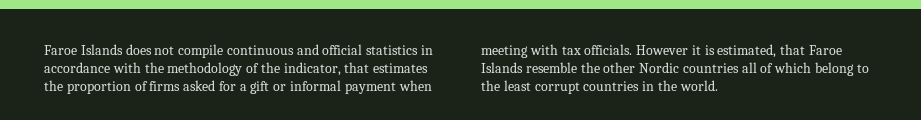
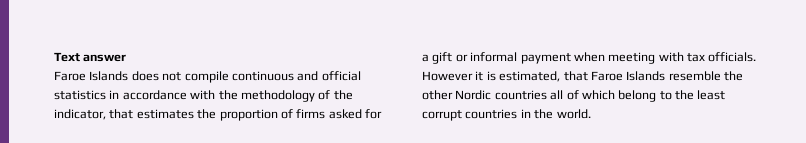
(44, 50) none -> [54,52,127,62] Text answer //

